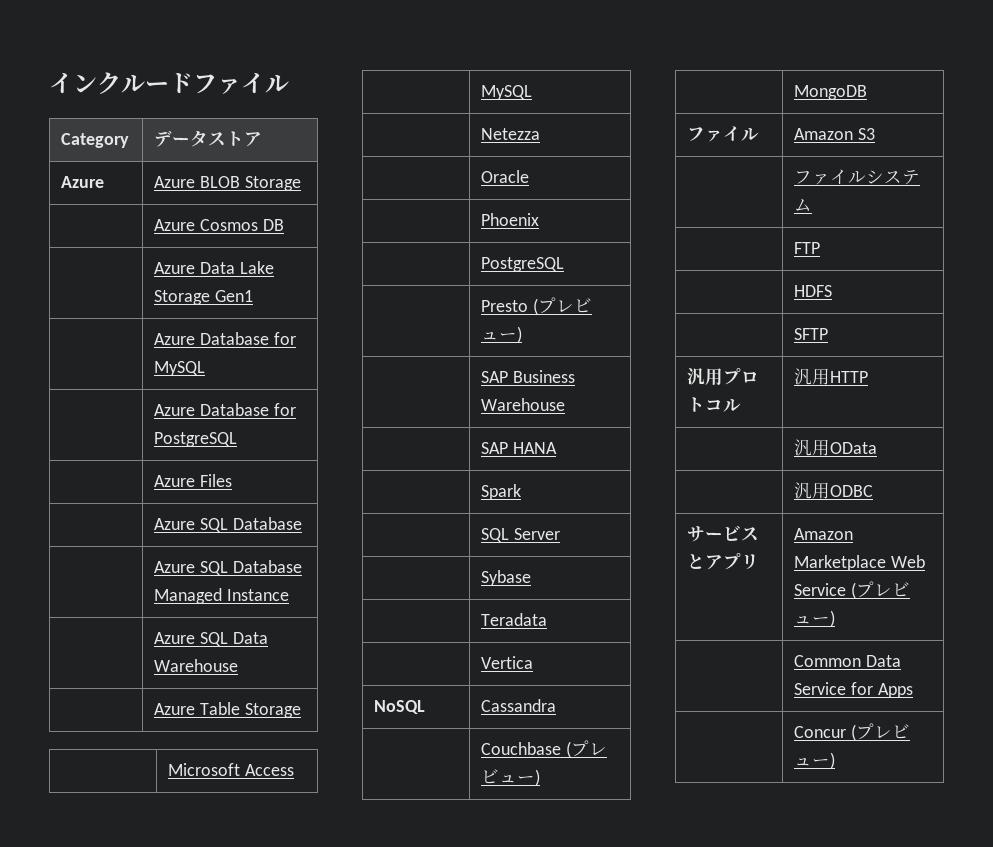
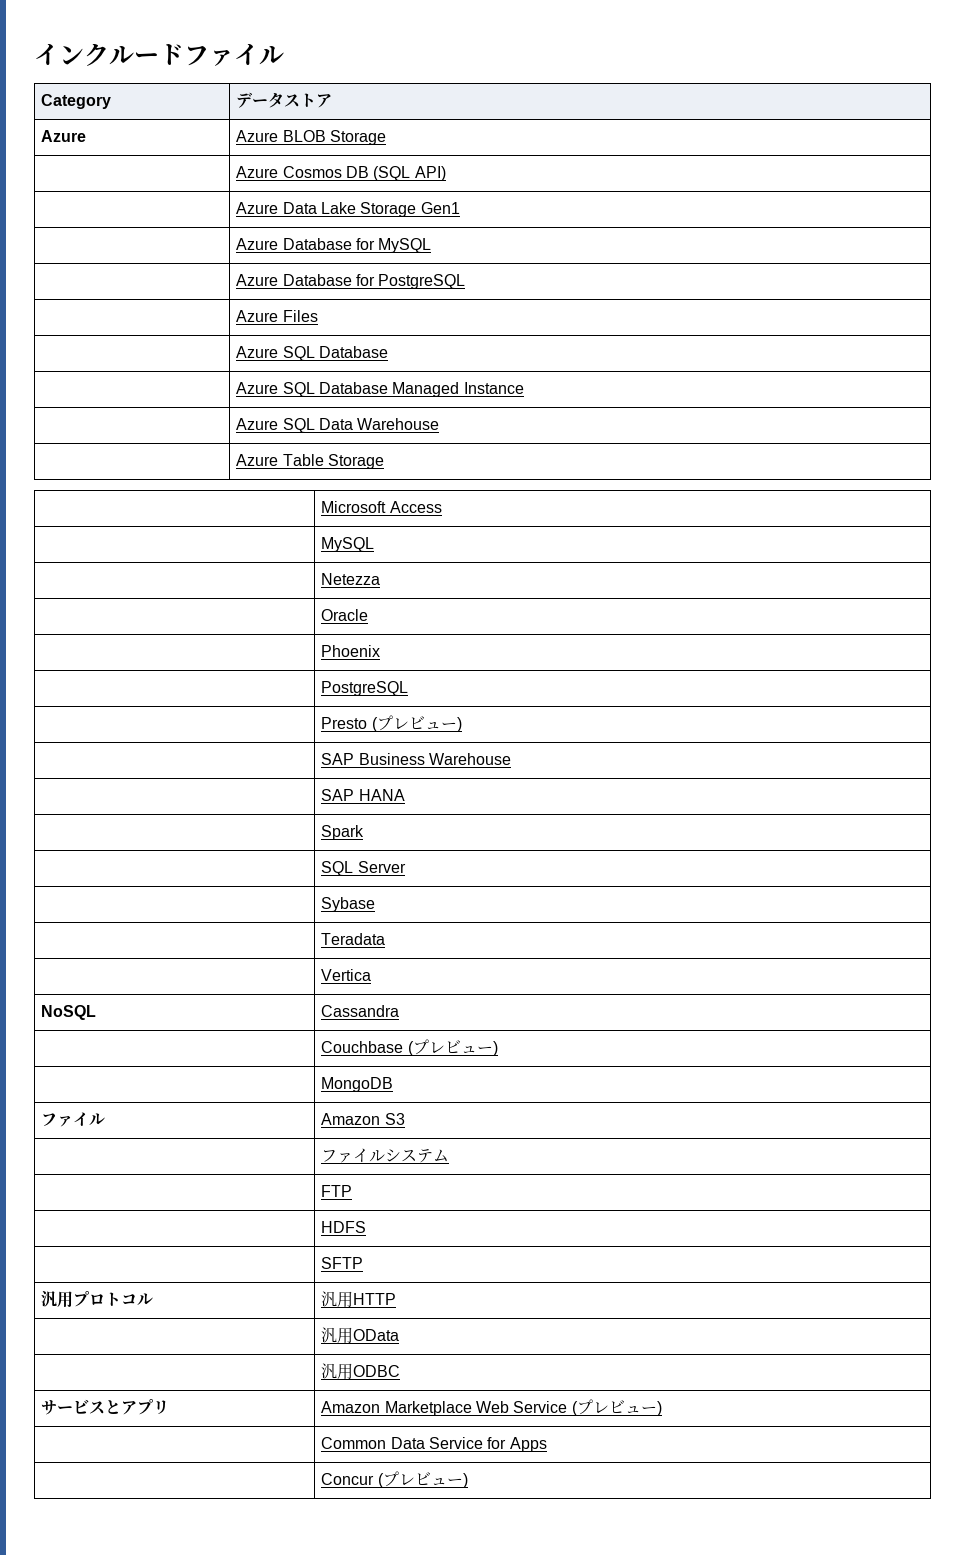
(284, 225) none -> [373,166,446,181] (SQL API)

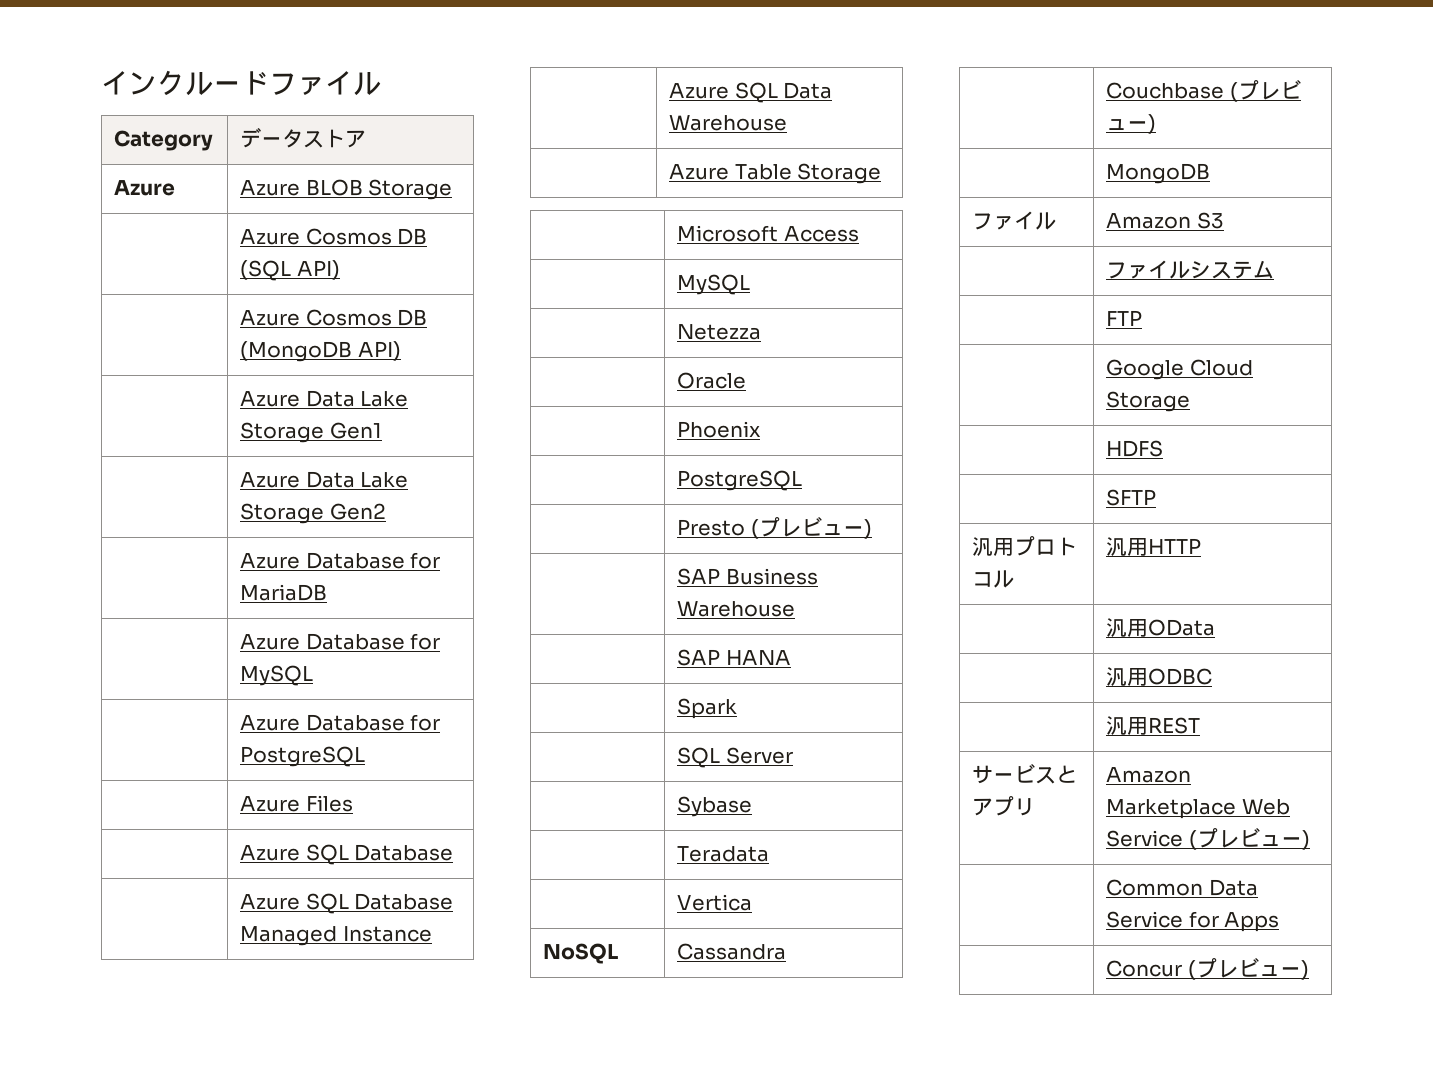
(446, 173) none -> [240,309,428,326] [240,341,401,362] // | Azure Cosmos DB (MongoDB API)
(460, 208) none -> [240,471,409,488] [240,503,386,524] [240,552,441,569] [240,584,328,601] // | Azure Data Lake Storage Gen2 // | Azure Database for MariaDB
(353, 1191) none -> [1106,359,1253,380] [1106,391,1191,412] // | Google Cloud Storage
(401, 1371) none -> [1106,716,1201,735] // | 汎用REST

